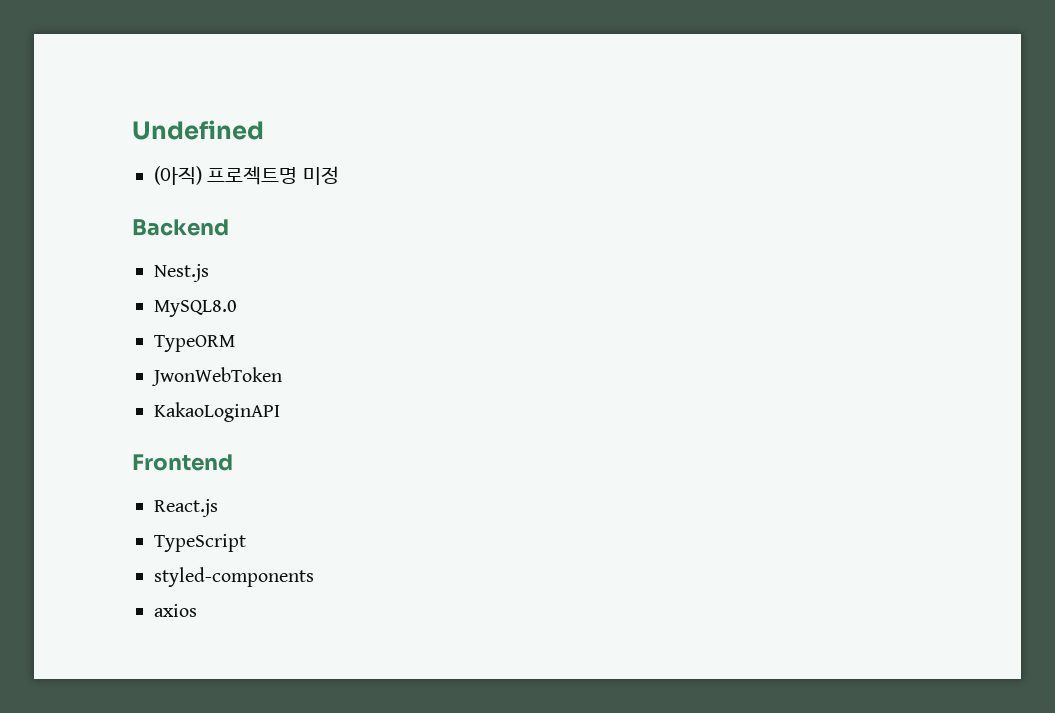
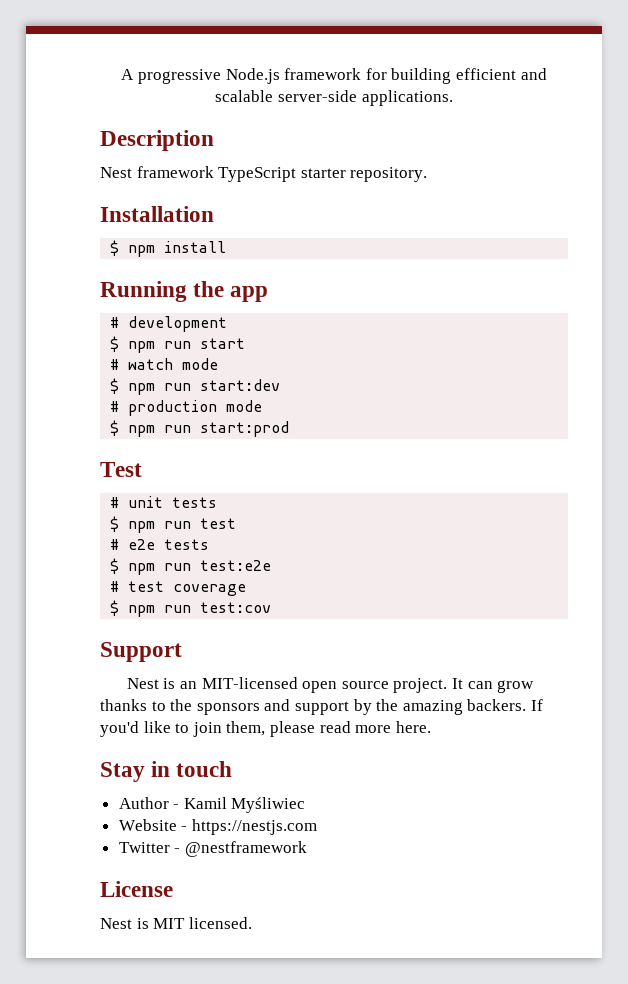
[132,120,264,140] [154,166,339,185] [132,219,229,236] [154,264,209,282] [154,300,237,317] [154,335,235,352] [151,367,282,386] [154,402,280,422] [132,454,233,471] [154,499,218,517] [154,534,246,552] [154,567,314,587] [154,604,197,617] Undefined // (아직) 프로젝트명 미정 // Backend // Nest.js // MySQL8.0 // TypeORM // JwonWebToken // KakaoLoginAPI // Frontend // React.js // TypeScript // styled-components // axios -> [121,68,547,84] [215,90,453,106] [100,130,214,151] [100,166,428,182] [100,206,214,222] [110,240,227,257] [100,281,269,302] [110,316,228,332] [110,336,246,353] [110,358,219,370] [110,378,281,395] [110,400,263,416] [110,420,290,437] [100,462,142,477] [110,496,218,508] [110,516,237,533] [110,539,210,550] [110,558,272,575] [110,581,247,596] [110,600,272,617] [100,642,182,662] [126,677,535,693] [100,699,543,715] [100,721,431,737] [100,761,233,782] [118,797,306,813] [118,819,317,835] [118,841,307,857] [100,881,173,897] [100,917,252,929] A progressive Node.js framework for building efficient and scalable server-side applications. // Description // Nest framework TypeScript starter repository. // Installation // $ npm install // Running the app // # development // $ npm run start // # watch mode // $ npm run start:dev // # production mode // $ npm run start:prod // Test // # unit tests // $ npm run test // # e2e tests // $ npm run test:e2e // # test coverage // $ npm run test:cov // Support // Nest is an MIT-licensed open source project. It can grow thanks to the sponsors and support by the amazing backers. If you'd like to join them, please read more here. // Stay in touch // Author - Kamil Myśliwiec // Website - https://nestjs.com // Twitter - @nestframework // License // Nest is MIT licensed.

